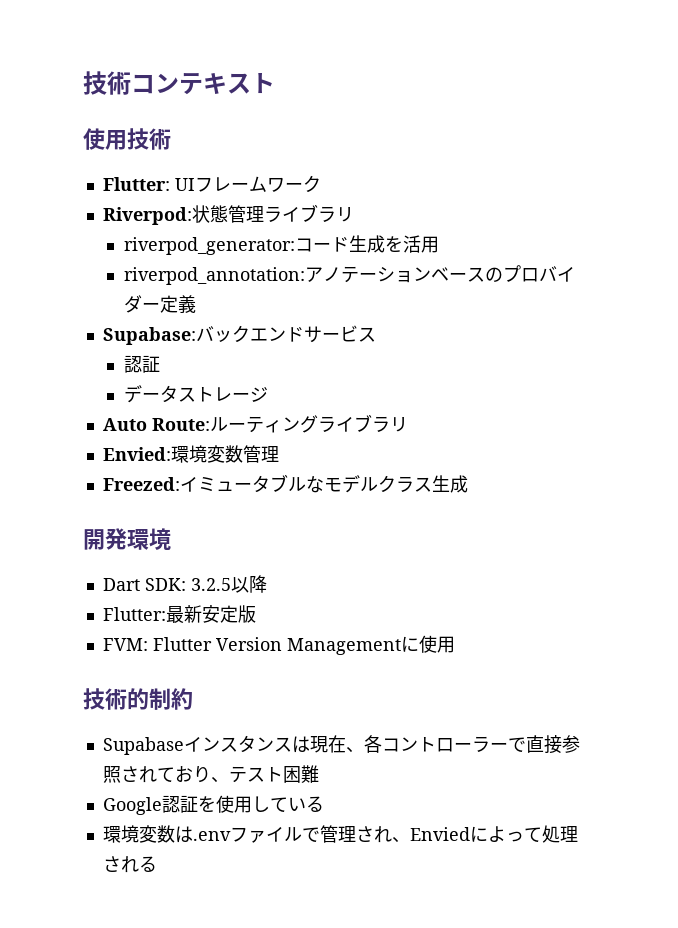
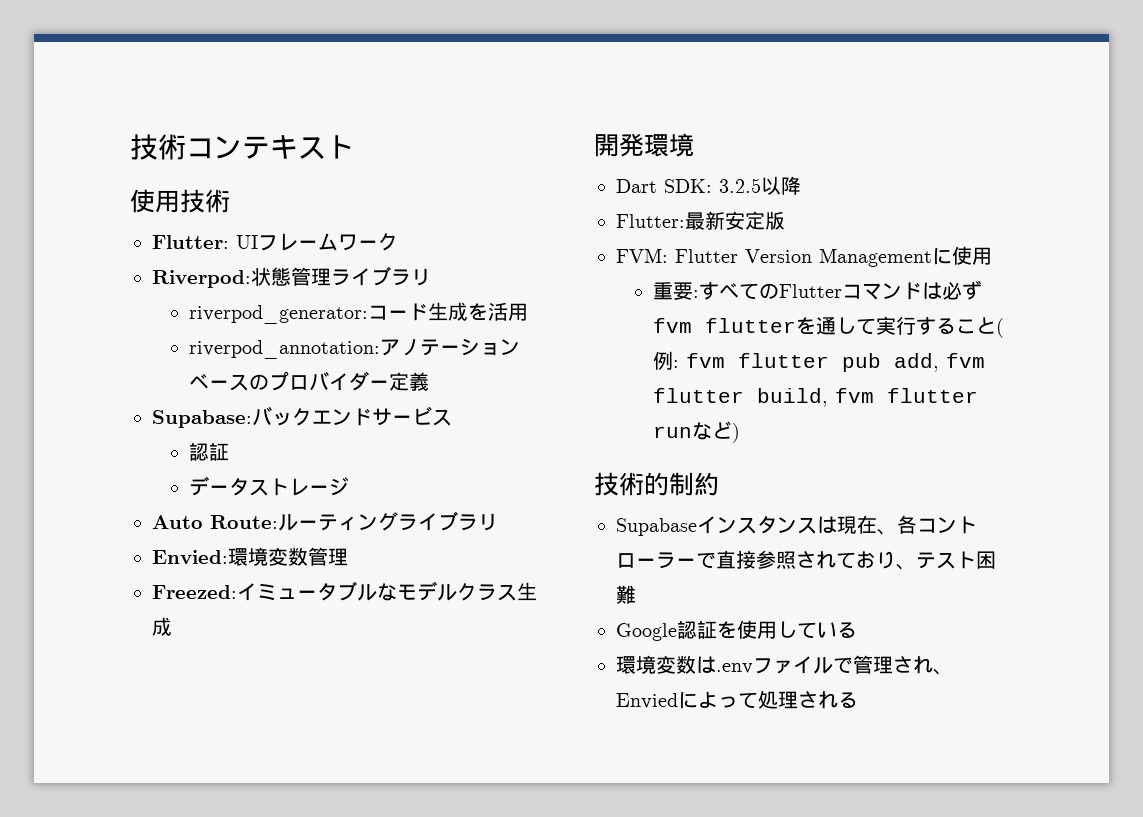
(455, 644) none -> [652,280,982,300] [652,316,1004,338] [652,351,985,372] [652,388,978,407] [652,421,740,443] // 重要:すべてのFlutterコマンドは必ずfvm flutterを通して実行すること(例: fvm flutter pub add, fvm flutter build, fvm flutter runなど)

